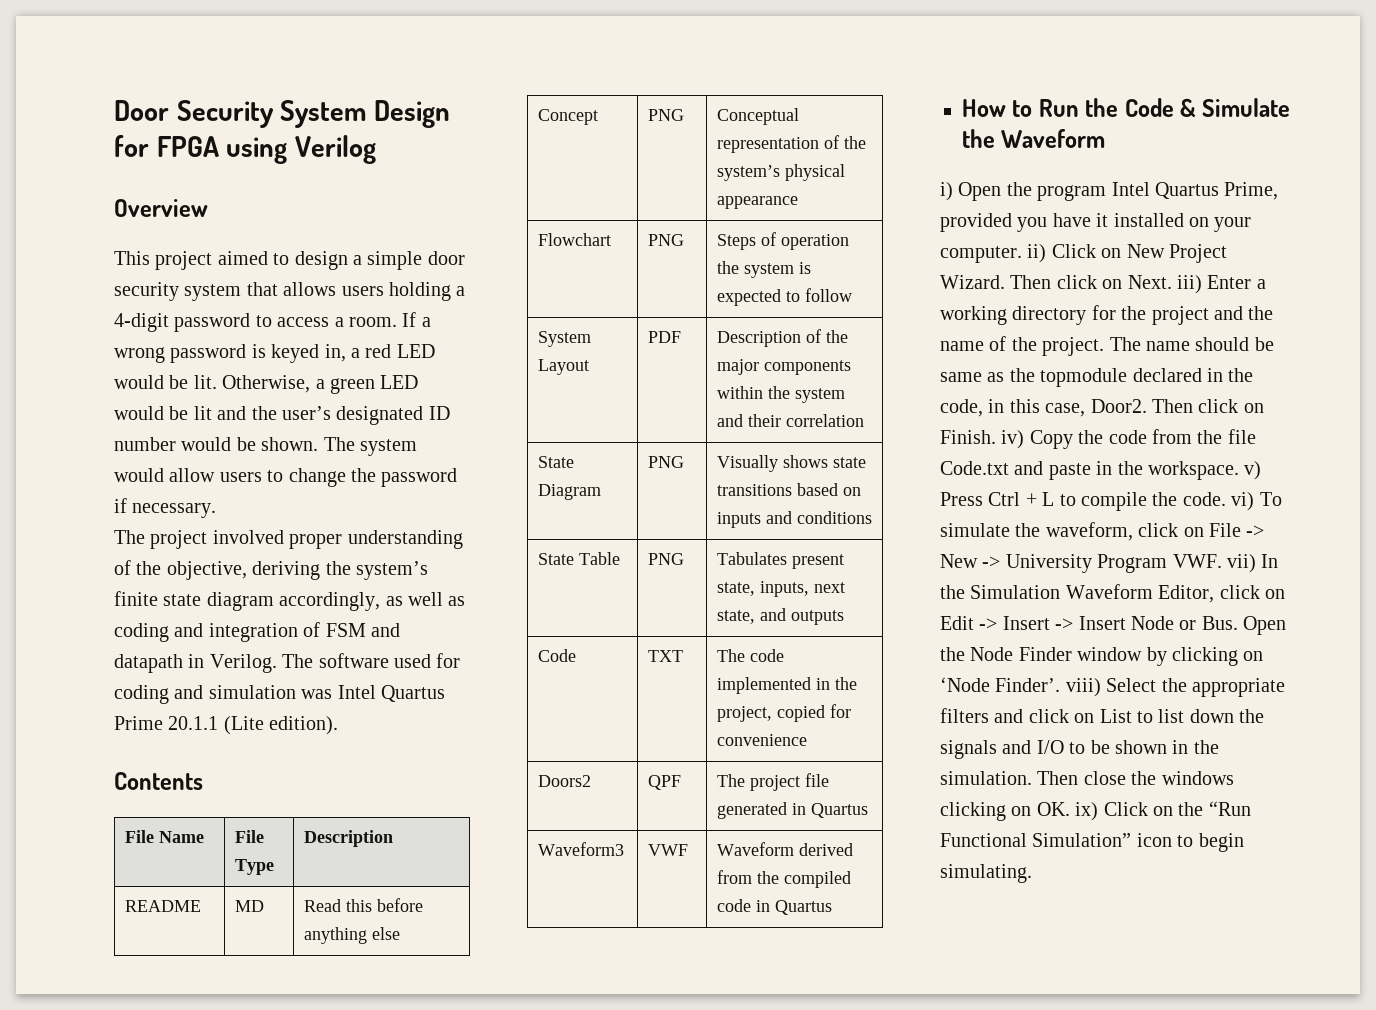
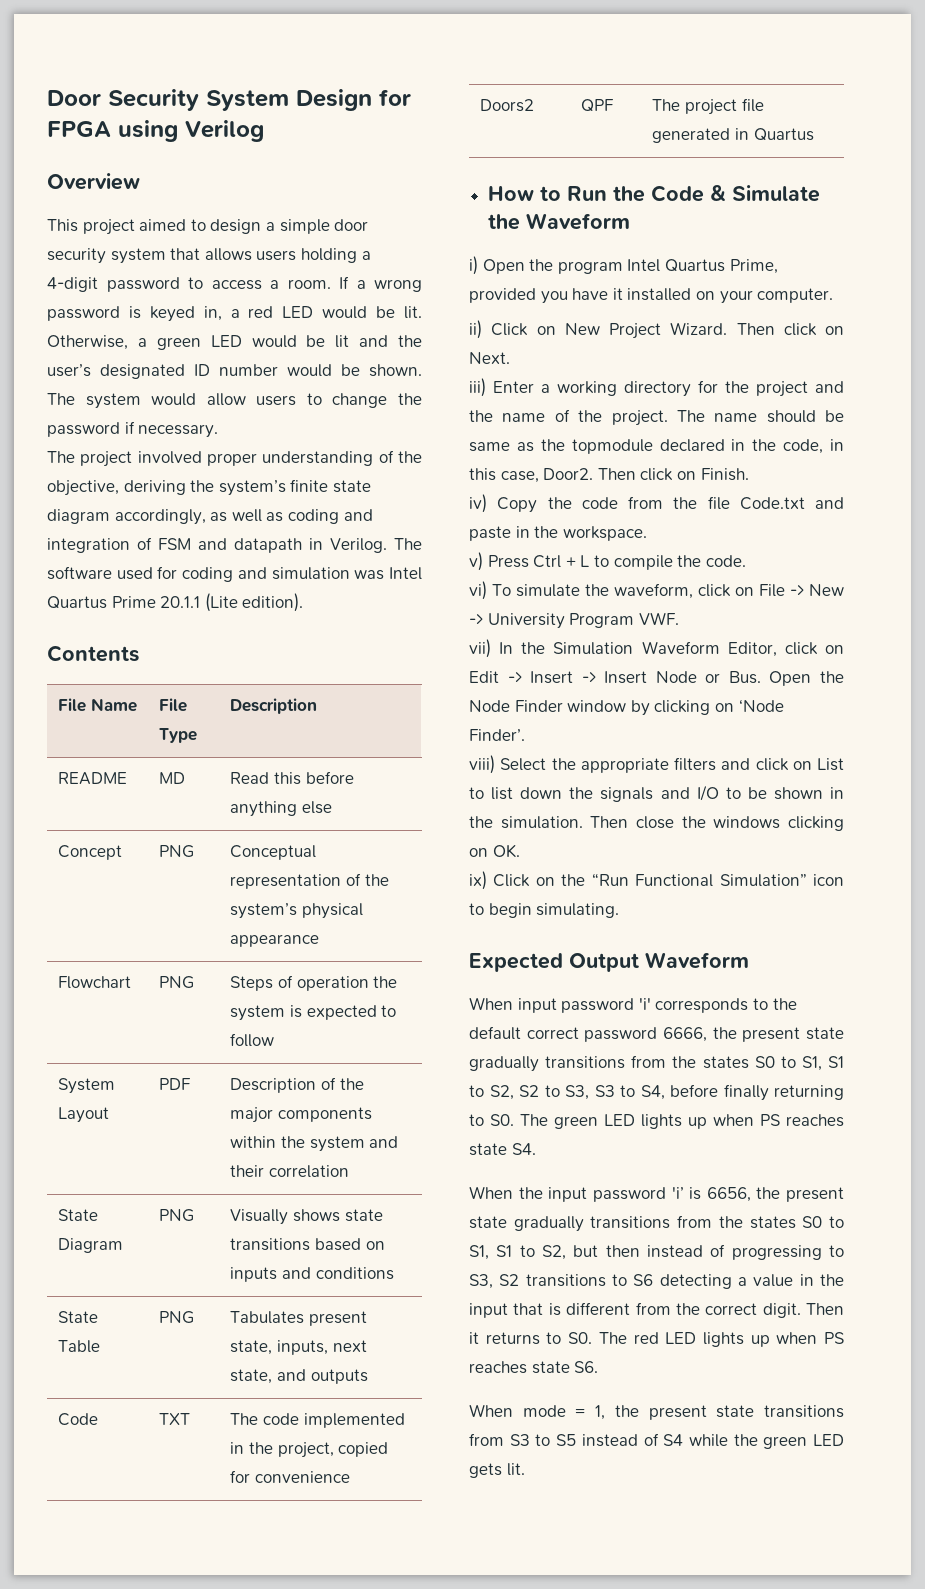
[537,842,624,856] [647,844,688,856] [716,842,853,856] [716,870,851,888] [716,899,832,915] // Waveform3 | VWF | Waveform derived from the compiled code in Quartus -> (814, 134) none
(1022, 254) none -> (834, 295) //
(1172, 282) none -> (510, 358) //
(996, 437) none -> (749, 474) //
(1239, 470) none -> (647, 533) //
(1226, 499) none -> (746, 561) //
(1222, 561) none -> (679, 618) //
(1061, 685) none -> (525, 735) //
(1070, 809) none -> (520, 851) //
(1032, 873) none -> [469,952,749,972] [469,997,797,1013] [469,1026,844,1042] [469,1055,844,1072] [469,1084,844,1101] [469,1114,844,1129] [469,1143,536,1156] [469,1186,844,1202] [469,1215,844,1232] [469,1244,844,1260] [469,1274,844,1289] [469,1302,844,1318] [469,1332,844,1347] [469,1361,599,1374] [469,1404,844,1420] [469,1433,844,1449] [469,1463,525,1478] // Expected Output Waveform // When input password 'i' corresponds to the default correct password 6666, the present state gradually transitions from the states S0 to S1, S1 to S2, S2 to S3, S3 to S4, before finally returning to S0. The green LED lights up when PS reaches state S4. // When the input password 'i’ is 6656, the present state gradually transitions from the states S0 to S1, S1 to S2, but then instead of progressing to S3, S2 transitions to S6 detecting a value in the input that is different from the correct digit. Then it returns to S0. The red LED lights up when PS reaches state S6. // When mode = 1, the present state transitions from S3 to S5 instead of S4 while the green LED gets lit.

